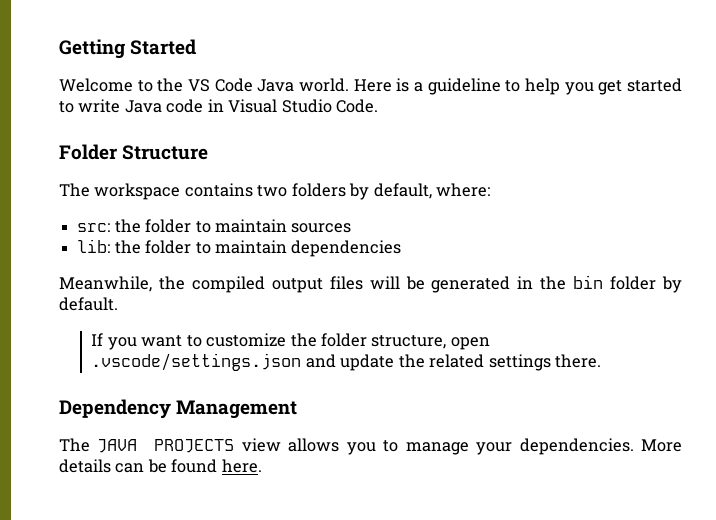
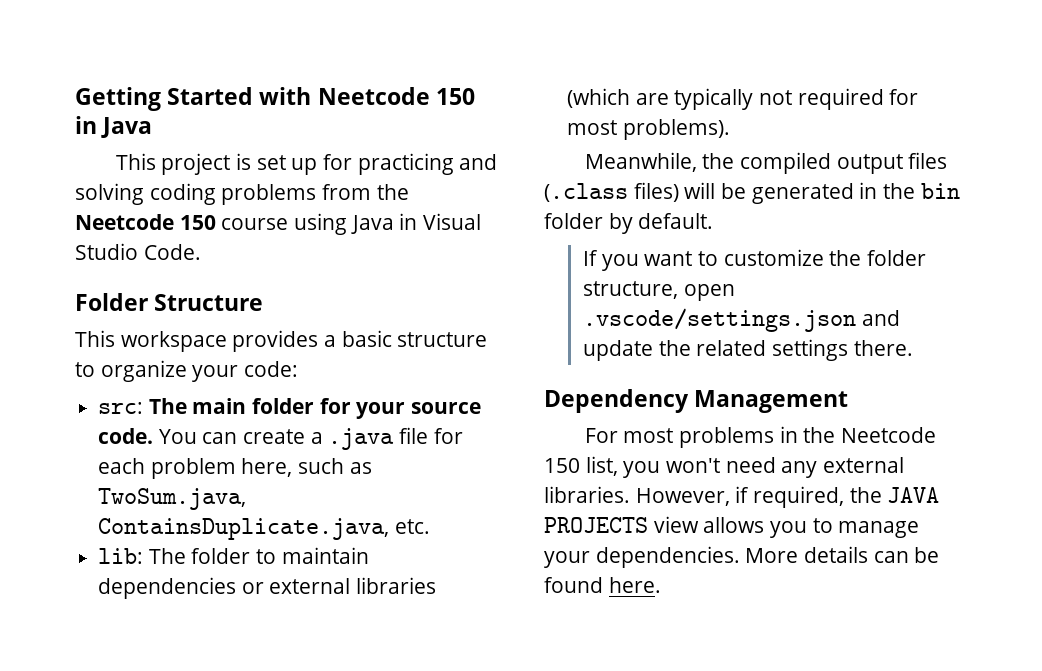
[59,78,683,95] [59,99,204,113] // Welcome to the VS Code Java world. Here is a guideline to help you get started to write Java code -> [259,87,475,105] [75,116,153,138] [115,153,498,175] [75,183,409,205] [75,213,394,235] with Neetcode 150 in Java // This project is set up for practicing and solving coding problems from the Neetcode 150 course using Java
[59,183,491,200] [77,219,352,233] The workspace contains two folders by default, where: // src: the folder to maintain sources -> [75,330,488,352] [75,360,299,382] [98,398,482,419] [98,427,463,450] [98,458,372,479] [98,488,247,510] [98,518,430,540] This workspace provides a basic structure to organize your code: // src: The main folder for your source code. You can create a .java file for each problem here, such as TwoSum.java, ContainsDuplicate.java, etc.
[114,240,141,254] the -> [148,548,186,564] The
(402, 248) none -> [241,577,437,594] [567,88,919,110] [567,119,730,140] or external libraries (which are typically not required for most problems).
(363, 283) none -> [544,182,679,202] (.class files)
[59,438,90,452] The -> [584,426,937,448] [544,456,905,478] [544,486,882,508] For most problems in the Neetcode 150 list, you won't need any external libraries. However, if required, the

